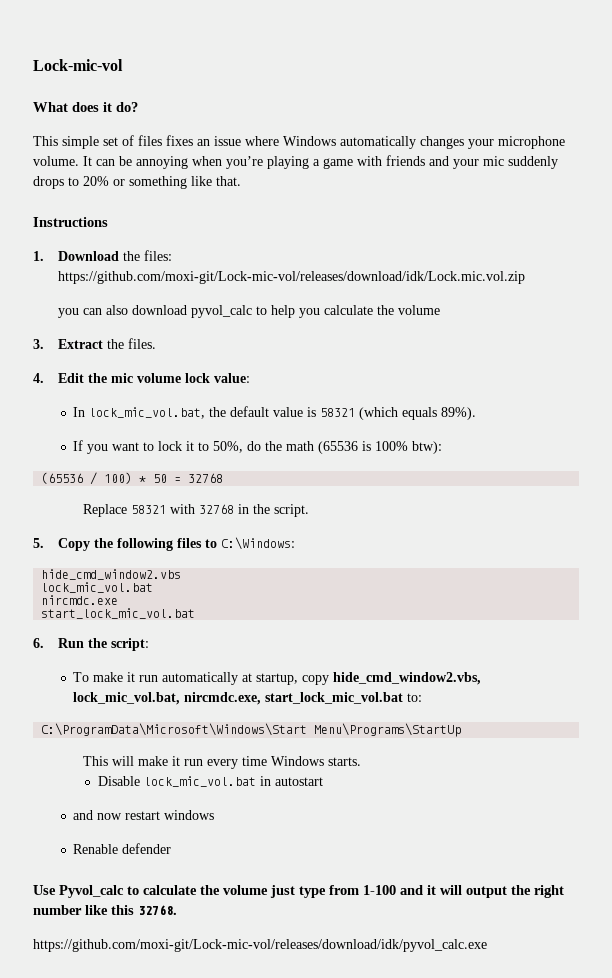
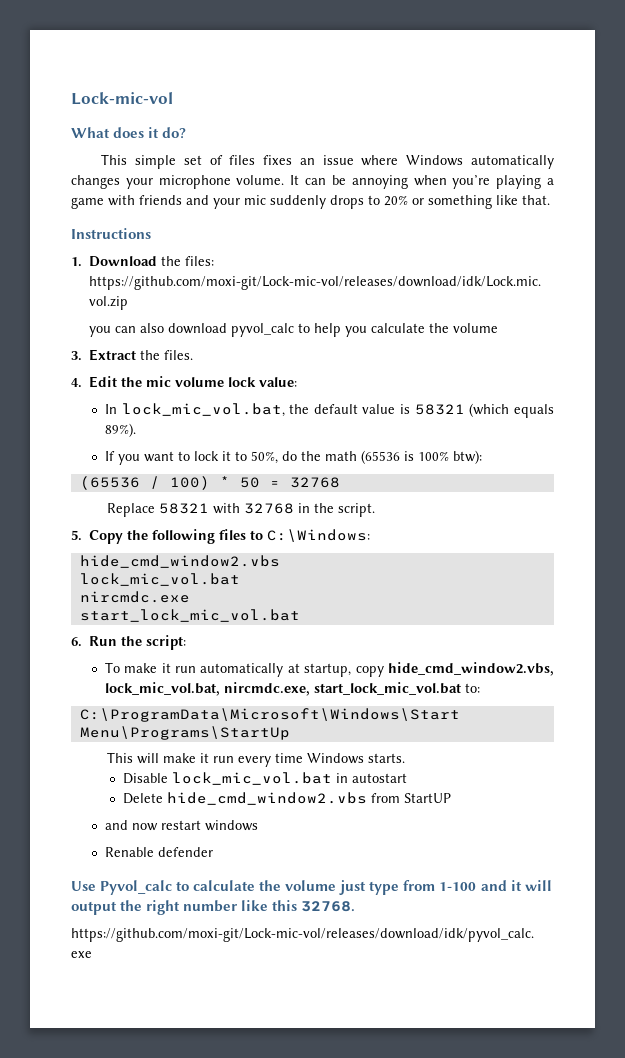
(323, 781) none -> [122,792,451,805] // Delete hide_cmd_window2.vbs from StartUP

